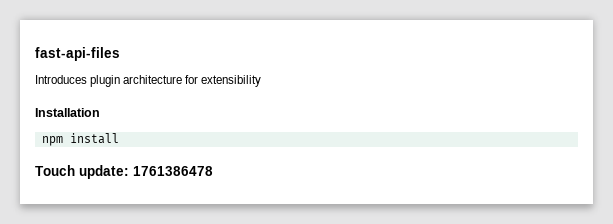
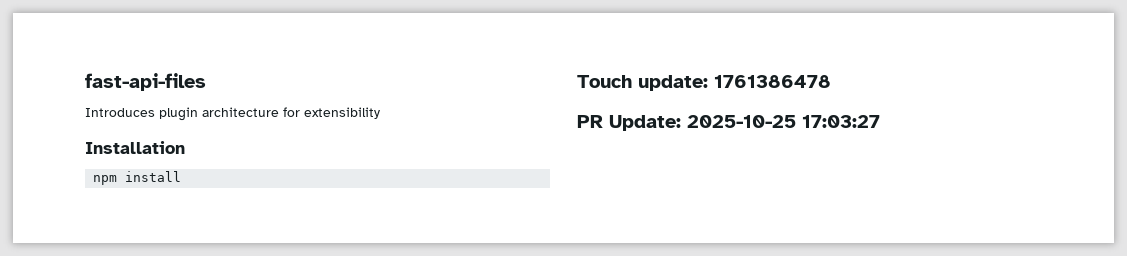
(213, 171) none -> [577,115,880,131] // PR Update: 2025-10-25 17:03:27

